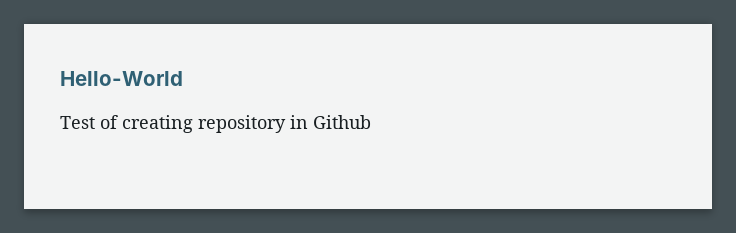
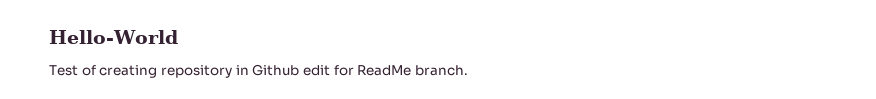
(371, 122) none -> [302,65,468,76] edit for ReadMe branch.

